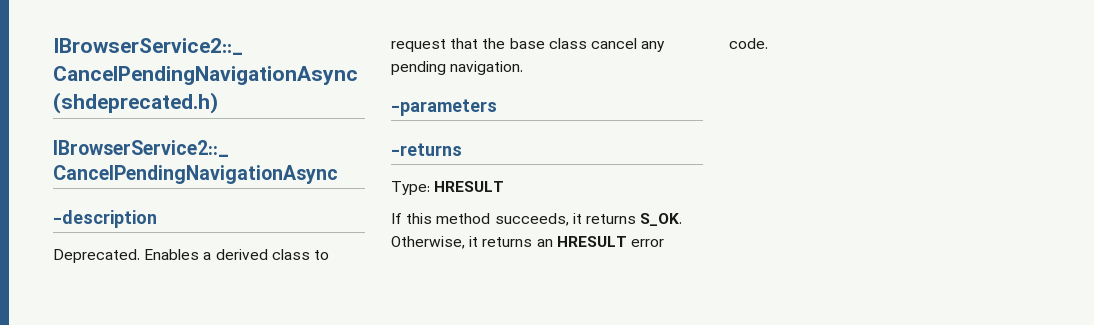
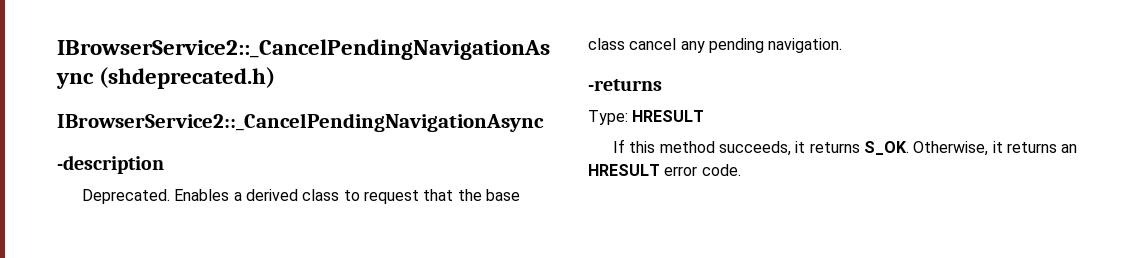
[391,99,497,116] // -parameters -> (843, 45) none

